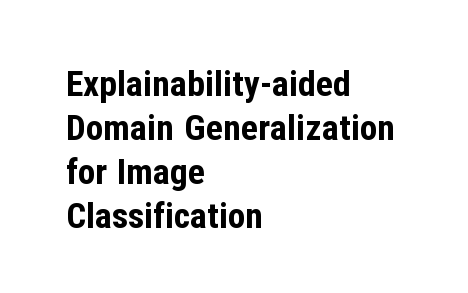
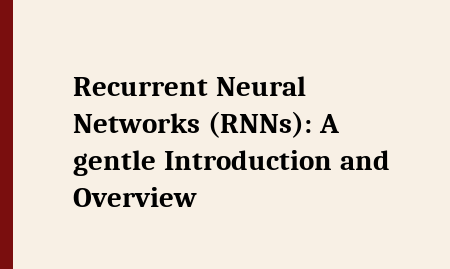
[66,70,351,103] [66,114,395,140] [66,157,205,191] [66,201,263,228] Explainability-aided Domain Generalization for Image Classification -> [73,76,306,96] [73,111,340,138] [73,150,390,176] [73,187,197,207] Recurrent Neural Networks (RNNs): A gentle Introduction and Overview

